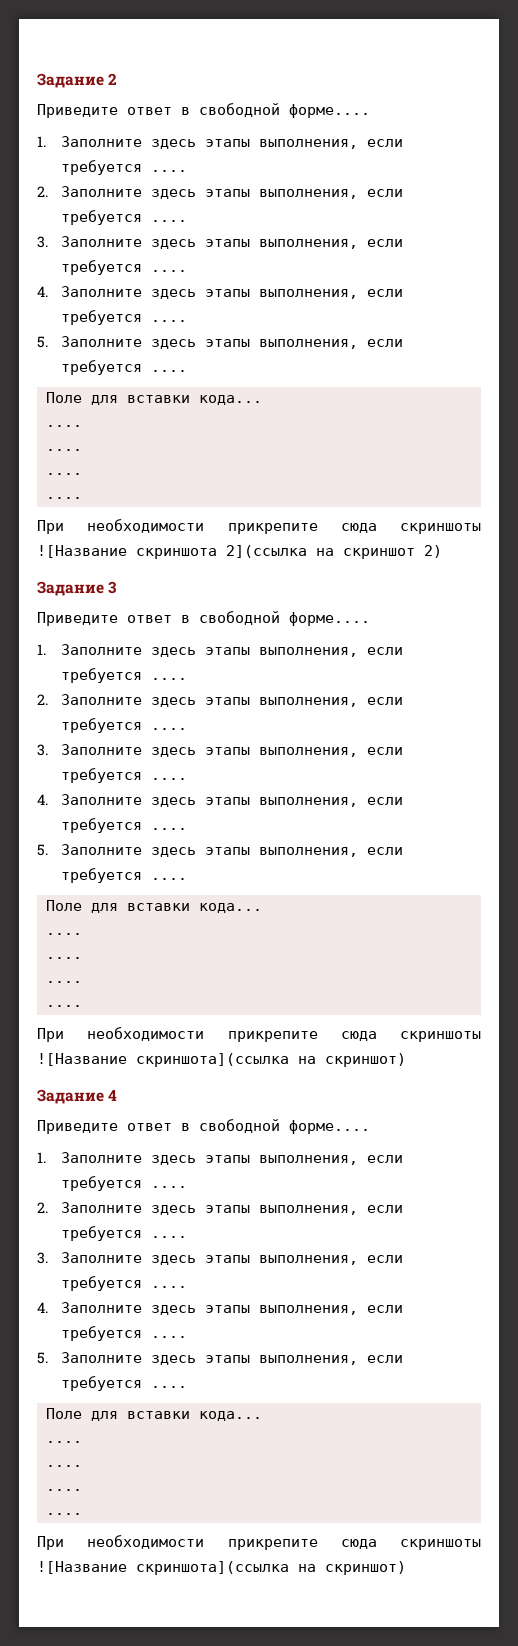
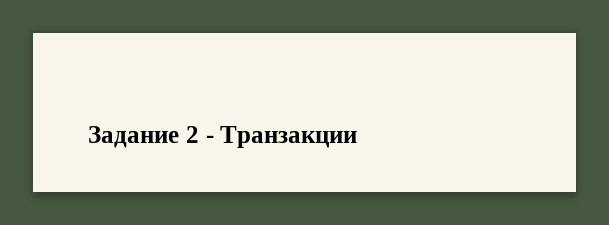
[37,103,370,118] [37,136,404,149] [61,160,188,175] [37,186,404,199] [61,210,188,225] [37,236,404,249] [61,260,188,275] [37,286,404,299] [61,310,188,325] [37,336,404,349] [61,360,188,375] [45,392,262,405] [45,425,82,427] [45,449,82,451] [45,473,82,475] [45,497,82,499] [37,519,481,534] [37,545,442,559] [37,581,118,596] [37,611,370,626] [37,644,404,657] [61,668,188,683] [37,694,404,707] [61,718,188,733] [37,744,404,757] [61,768,188,783] [37,794,404,807] [61,818,188,833] [37,844,404,857] [61,868,188,883] [45,900,262,913] [45,933,82,935] [45,957,82,959] [45,981,82,983] [45,1005,82,1007] [37,1027,481,1042] [37,1053,406,1067] [37,1089,118,1104] [37,1119,370,1134] [37,1152,404,1165] [61,1176,188,1191] [37,1202,404,1215] [61,1226,188,1241] [37,1252,404,1265] [61,1276,188,1291] [37,1302,404,1315] [61,1326,188,1341] [37,1352,404,1365] [61,1376,188,1391] [45,1408,262,1421] [45,1441,82,1443] [45,1465,82,1467] [45,1489,82,1491] [45,1513,82,1515] [37,1535,481,1550] [37,1561,406,1575] // Приведите ответ в свободной форме.... // 1. Заполните здесь этапы выполнения, если требуется .... // 2. Заполните здесь этапы выполнения, если требуется .... // 3. Заполните здесь этапы выполнения, если требуется .... // 4. Заполните здесь этапы выполнения, если требуется .... // 5. Заполните здесь этапы выполнения, если требуется .... // Поле для вставки кода... // .... // .... // .... // .... // При необходимости прикрепитe сюда скриншоты ![Название скриншота 2](ссылка на скриншот 2) // Задание 3 // Приведите ответ в свободной форме.... // 1. Заполните здесь этапы выполнения, если требуется .... // 2. Заполните здесь этапы выполнения, если требуется .... // 3. Заполните здесь этапы выполнения, если требуется .... // 4. Заполните здесь этапы выполнения, если требуется .... // 5. Заполните здесь этапы выполнения, если требуется .... // Поле для вставки кода... // .... // .... // .... // .... // При необходимости прикрепитe сюда скриншоты ![Название скриншота](ссылка на скриншот) // Задание 4 // Приведите ответ в свободной форме.... // 1. Заполните здесь этапы выполнения, если требуется .... // 2. Заполните здесь этапы выполнения, если требуется .... // 3. Заполните здесь этапы выполнения, если требуется .... // 4. Заполните здесь этапы выполнения, если требуется .... // 5. Заполните здесь этапы выполнения, если требуется .... // Поле для вставки кода... // .... // .... // .... // .... // При необходимости прикрепитe сюда скриншоты ![Название скриншота](ссылка на скриншот) -> [205,126,358,148] - Транзакции

